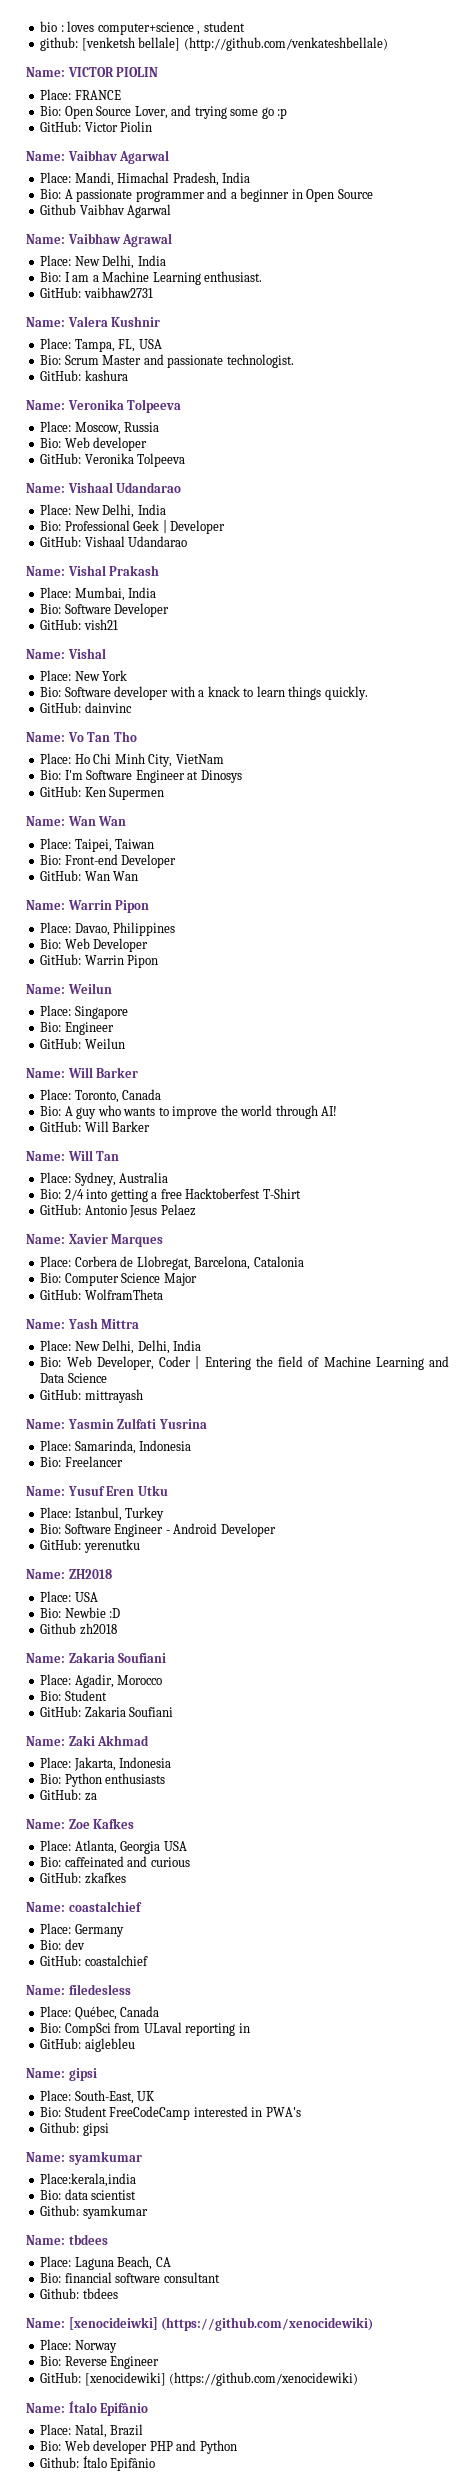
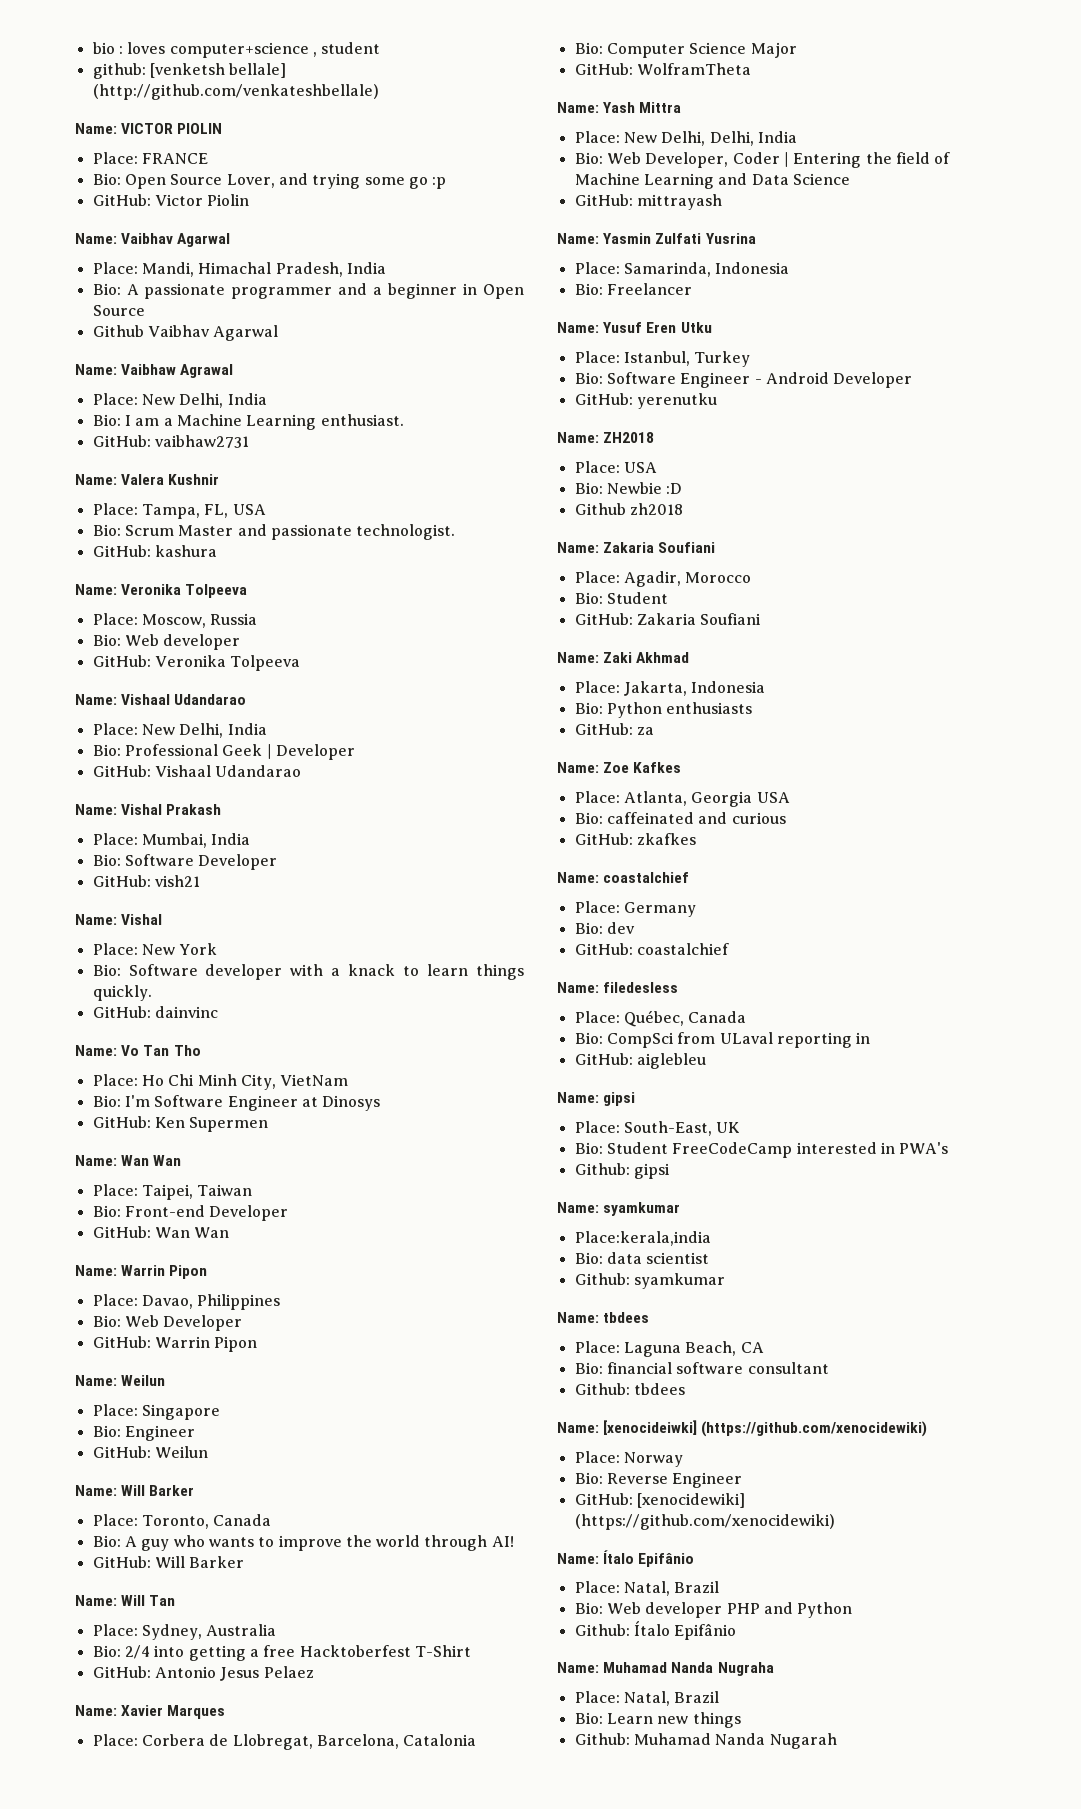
(156, 2464) none -> [557,1662,774,1676] [574,1691,720,1706] [574,1712,741,1728] [574,1733,837,1749] // Name: Muhamad Nanda Nugraha // Place: Natal, Brazil // Bio: Learn new things // Github: Muhamad Nanda Nugarah

